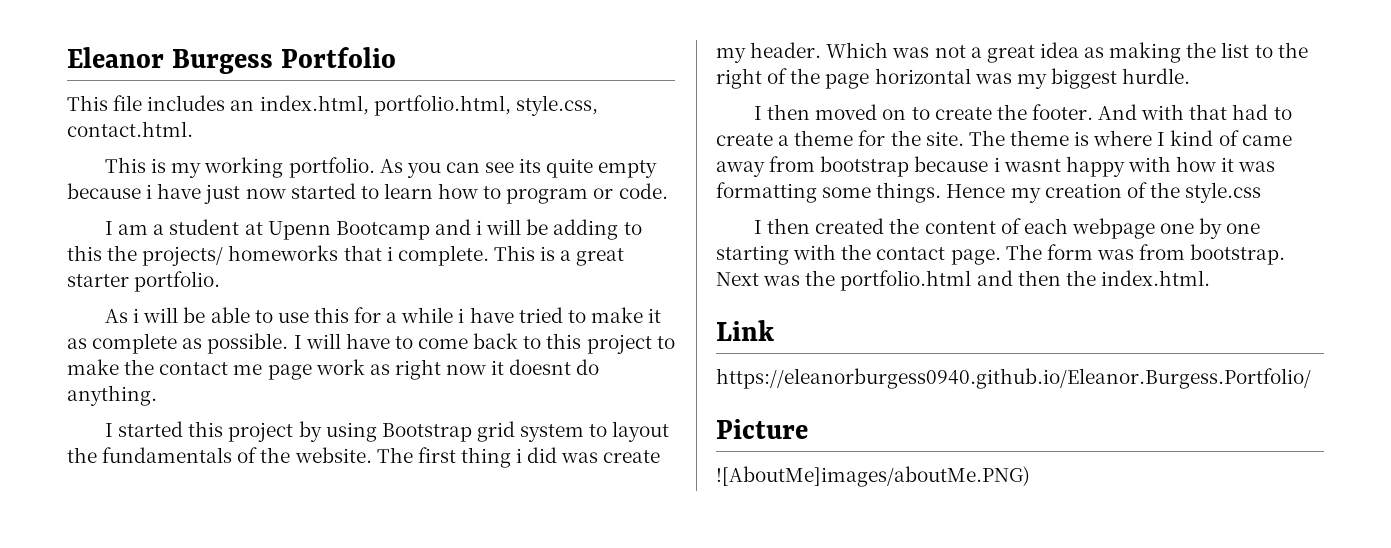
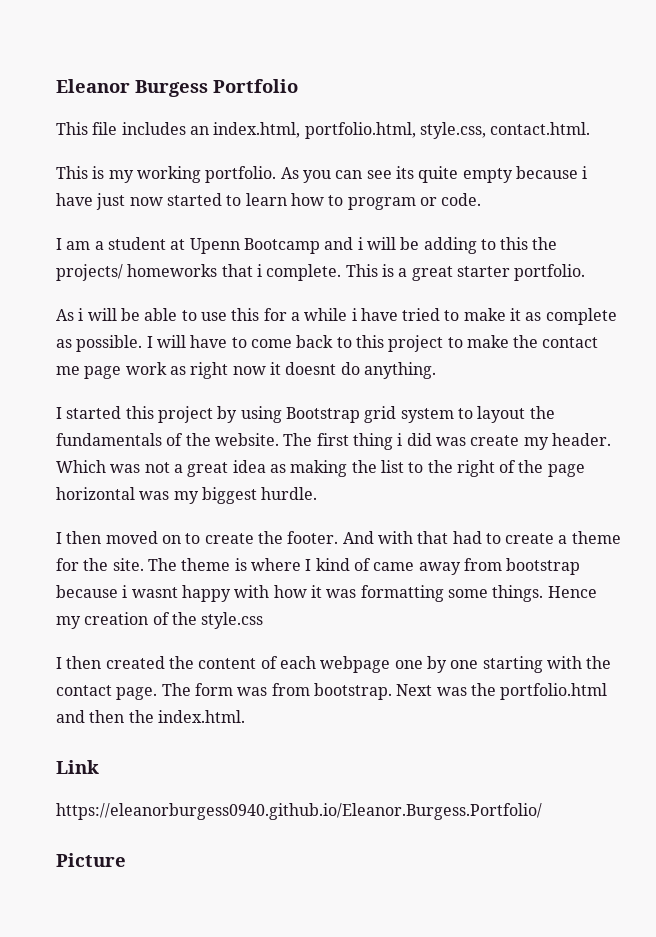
[716,466,1030,487] // ![AboutMe]images/aboutMe.PNG) -> (126, 860) none

